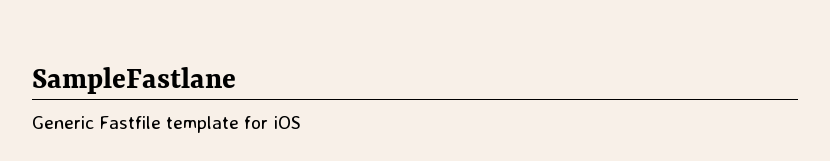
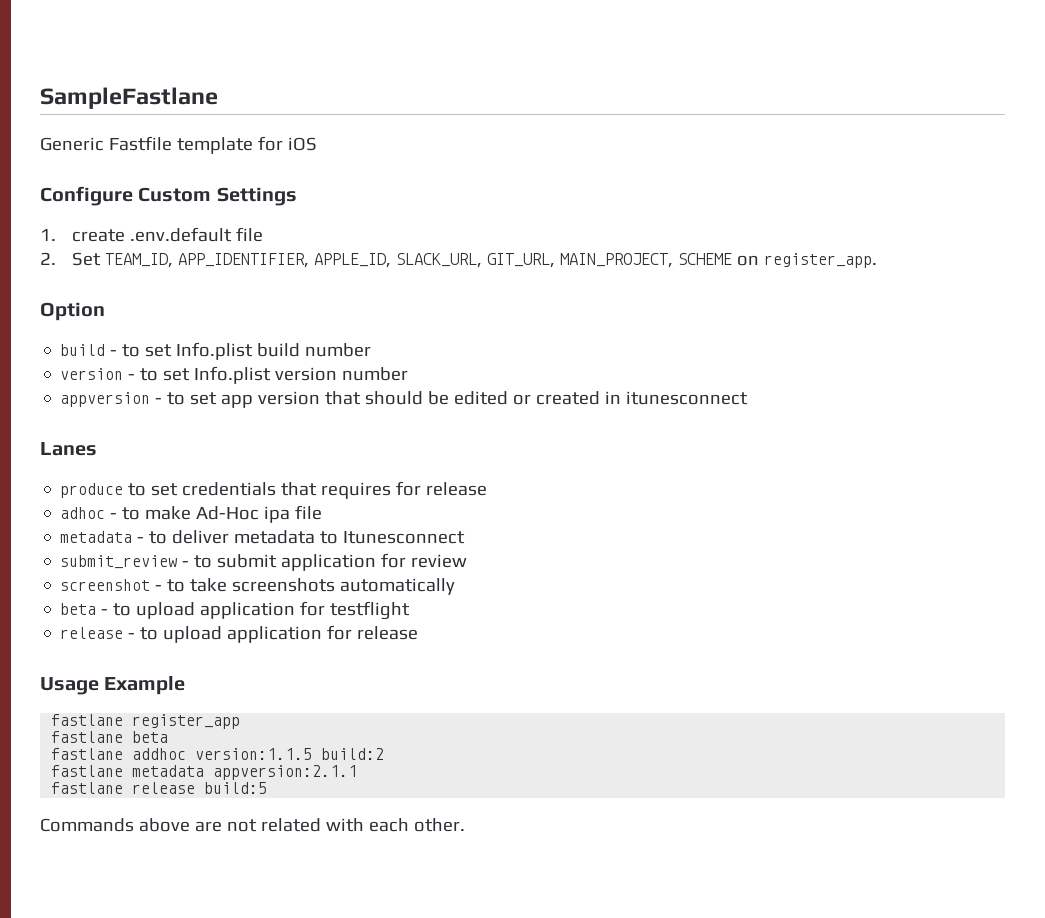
(301, 122) none -> [40,186,297,206] [40,227,264,242] [40,252,878,268] [40,302,105,321] [60,342,372,360] [60,366,409,384] [60,391,749,408] [40,442,97,456] [60,481,488,499] [60,505,323,523] [60,530,466,544] [60,553,468,571] [60,578,456,595] [60,601,411,620] [60,625,419,643] [40,676,186,695] [51,714,241,729] [51,731,169,743] [51,748,385,760] [51,765,358,780] [51,782,268,794] [40,818,465,832] // Configure Custom Settings // 1. create .env.default file // 2. Set TEAM_ID, APP_IDENTIFIER, APPLE_ID, SLACK_URL, GIT_URL, MAIN_PROJECT, SCHEME on register_app. // Option // build - to set Info.plist build number // version - to set Info.plist version number // appversion - to set app version that should be edited or created in itunesconnect // Lanes // produce to set credentials that requires for release // adhoc - to make Ad-Hoc ipa file // metadata - to deliver metadata to Itunesconnect // submit_review - to submit application for review // screenshot - to take screenshots automatically // beta - to upload application for testflight // release - to upload application for release // Usage Example // fastlane register_app // fastlane beta // fastlane addhoc version:1.1.5 build:2 // fastlane metadata appversion:2.1.1 // fastlane release build:5 // Commands above are not related with each other.

